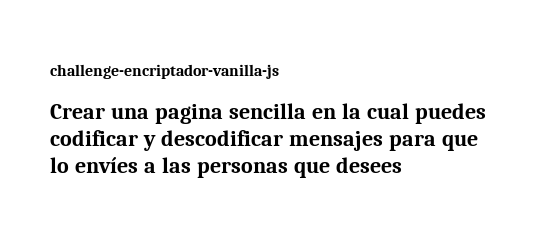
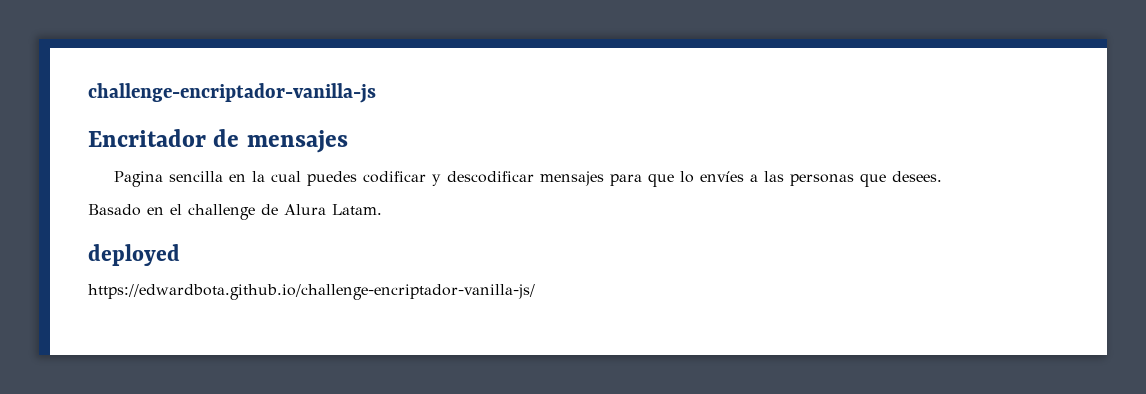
[50,104,223,124] Crear una pagina -> [88,129,348,153] [113,171,163,187] Encritador de mensajes // Pagina
[335,157,402,173] desees -> [891,171,942,182] [88,204,382,220] [88,244,180,266] [88,284,535,300] desees. // Basado en el challenge de Alura Latam. // deployed // https://edwardbota.github.io/challenge-encriptador-vanilla-js/

